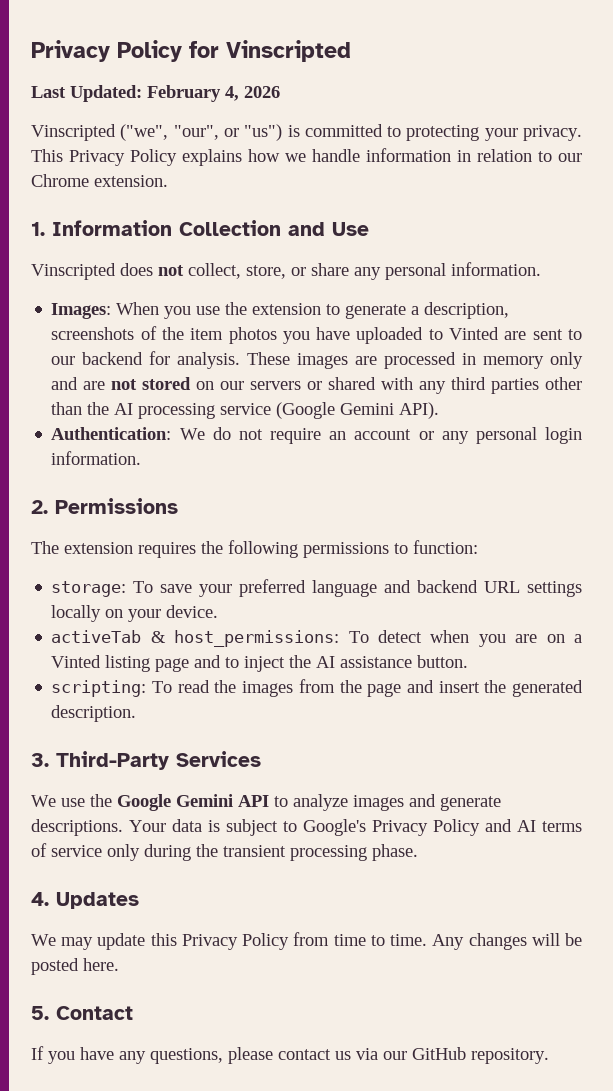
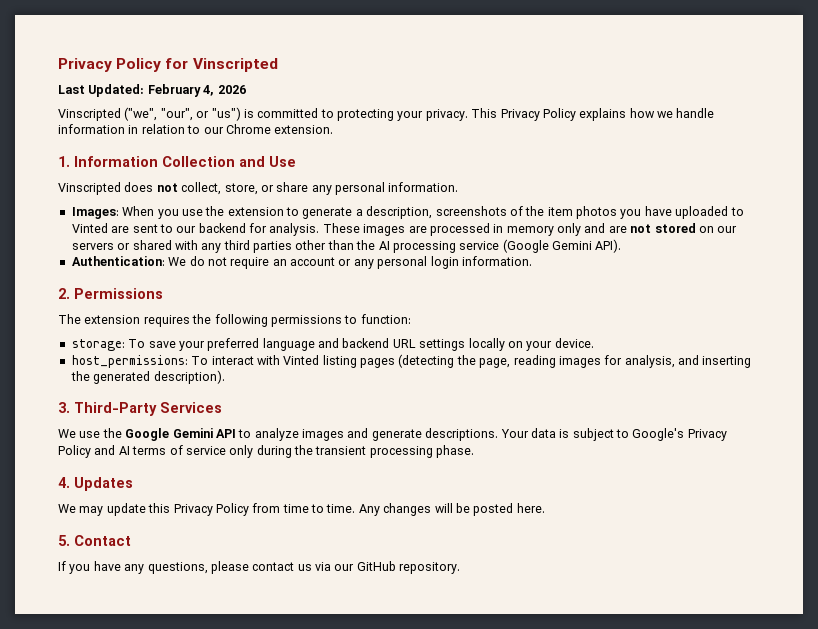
[51,630,582,647] [51,655,469,672] [51,679,480,697] activeTab & host_permissions: To detect when you are on a Vinted listing page and to inject the AI assistance button. // scripting: To read the images from the page and insert -> [71,354,752,368] host_permissions: To interact with Vinted listing pages (detecting the page, reading images for analysis, and inserting
[51,705,137,722] description. -> [153,370,225,384] description).

